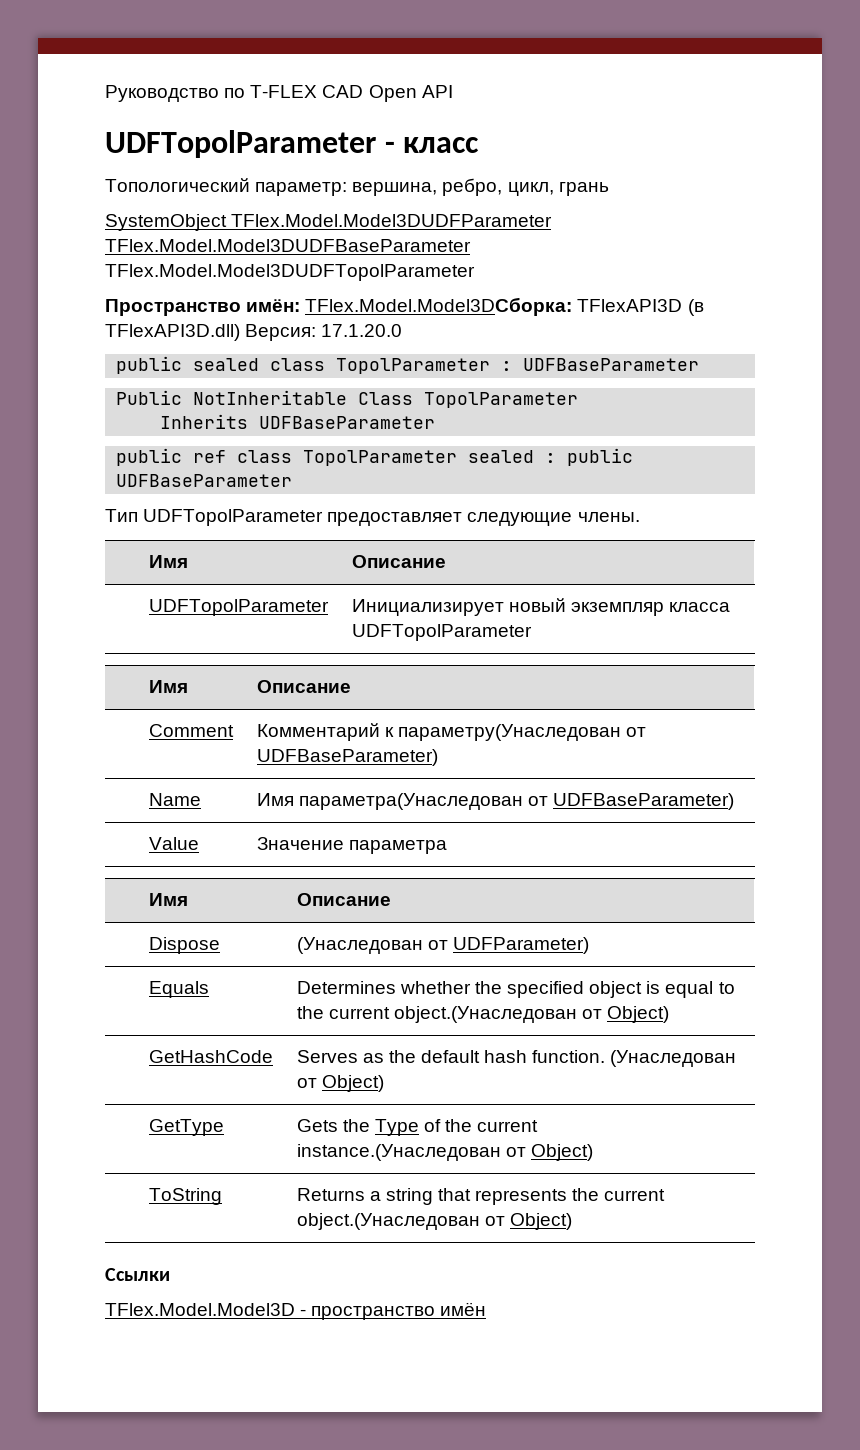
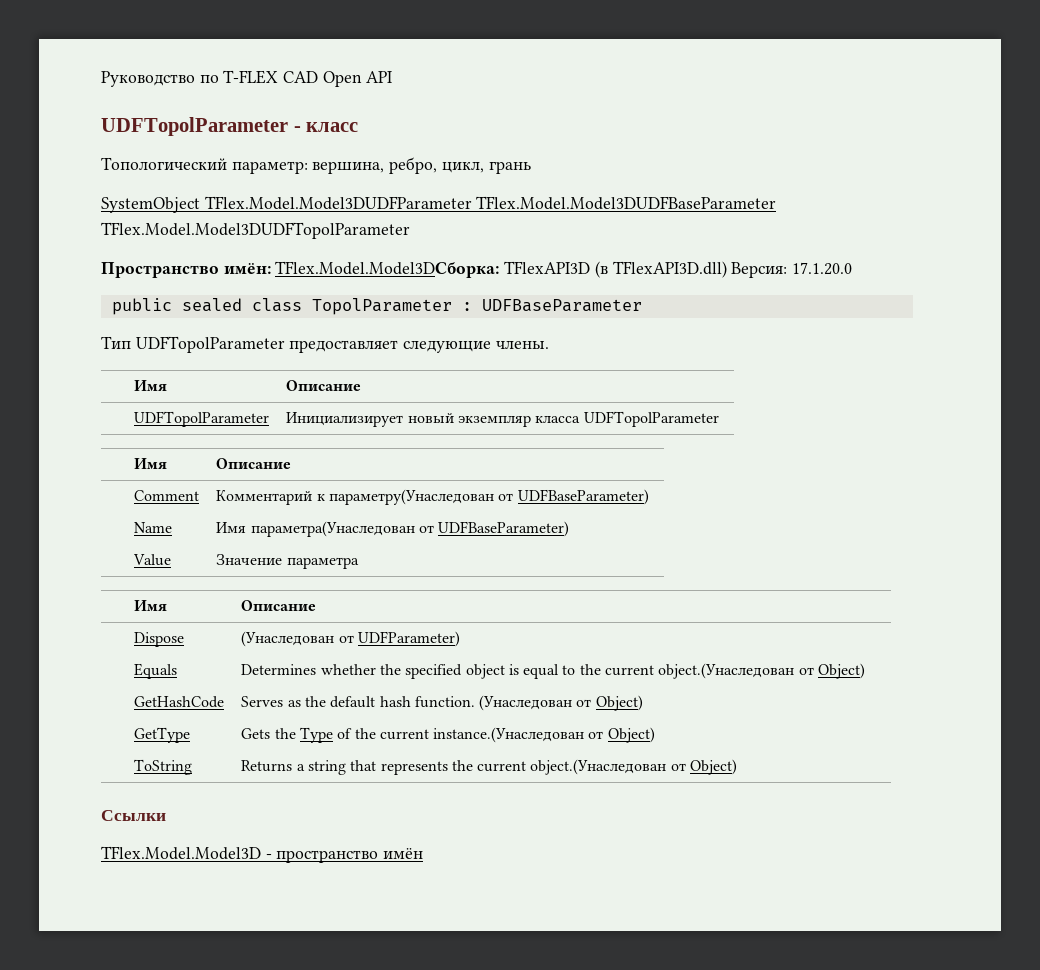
[116,390,579,408] [160,414,436,429] [116,448,634,466] [116,474,293,487] // Public NotInheritable Class TopolParameter // Inherits UDFBaseParameter // public ref class TopolParameter sealed : public UDFBaseParameter -> (642, 305) none

